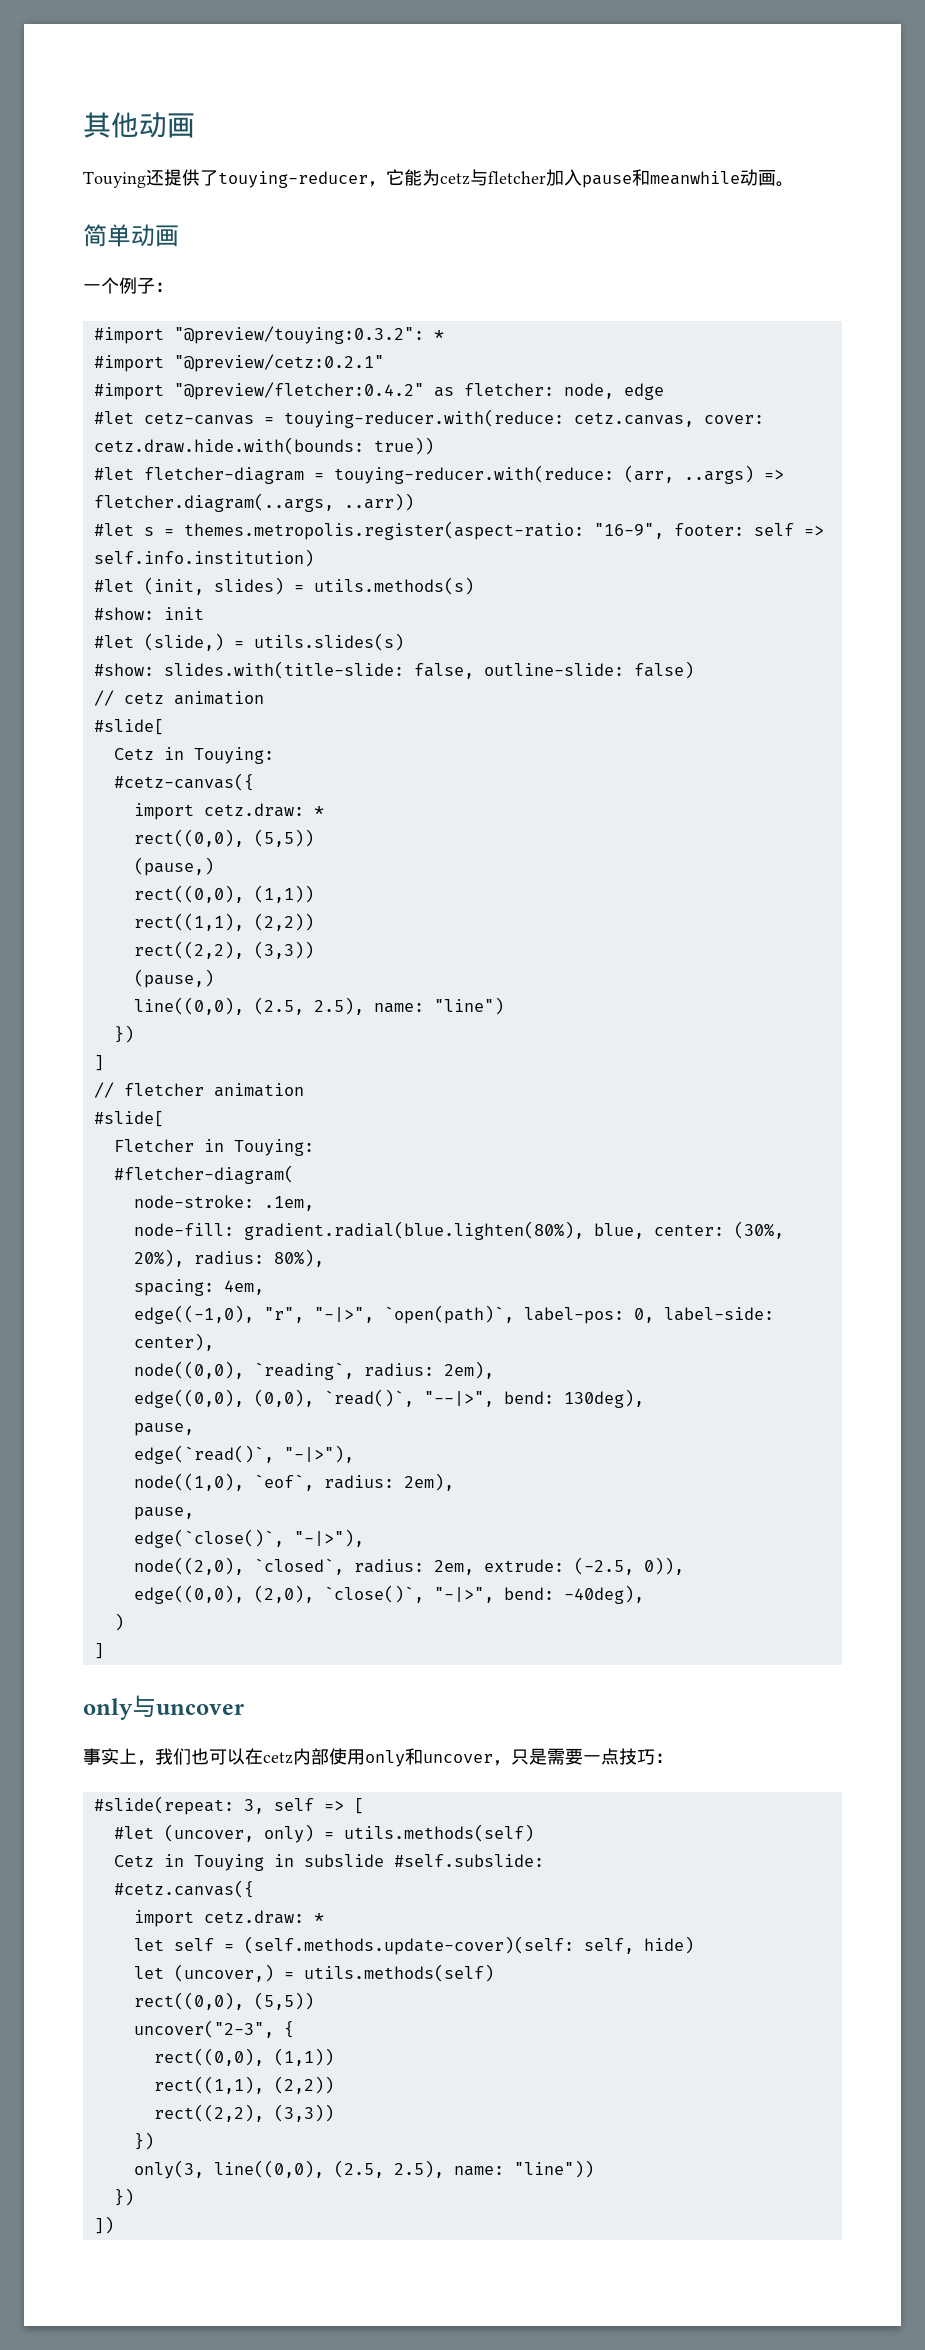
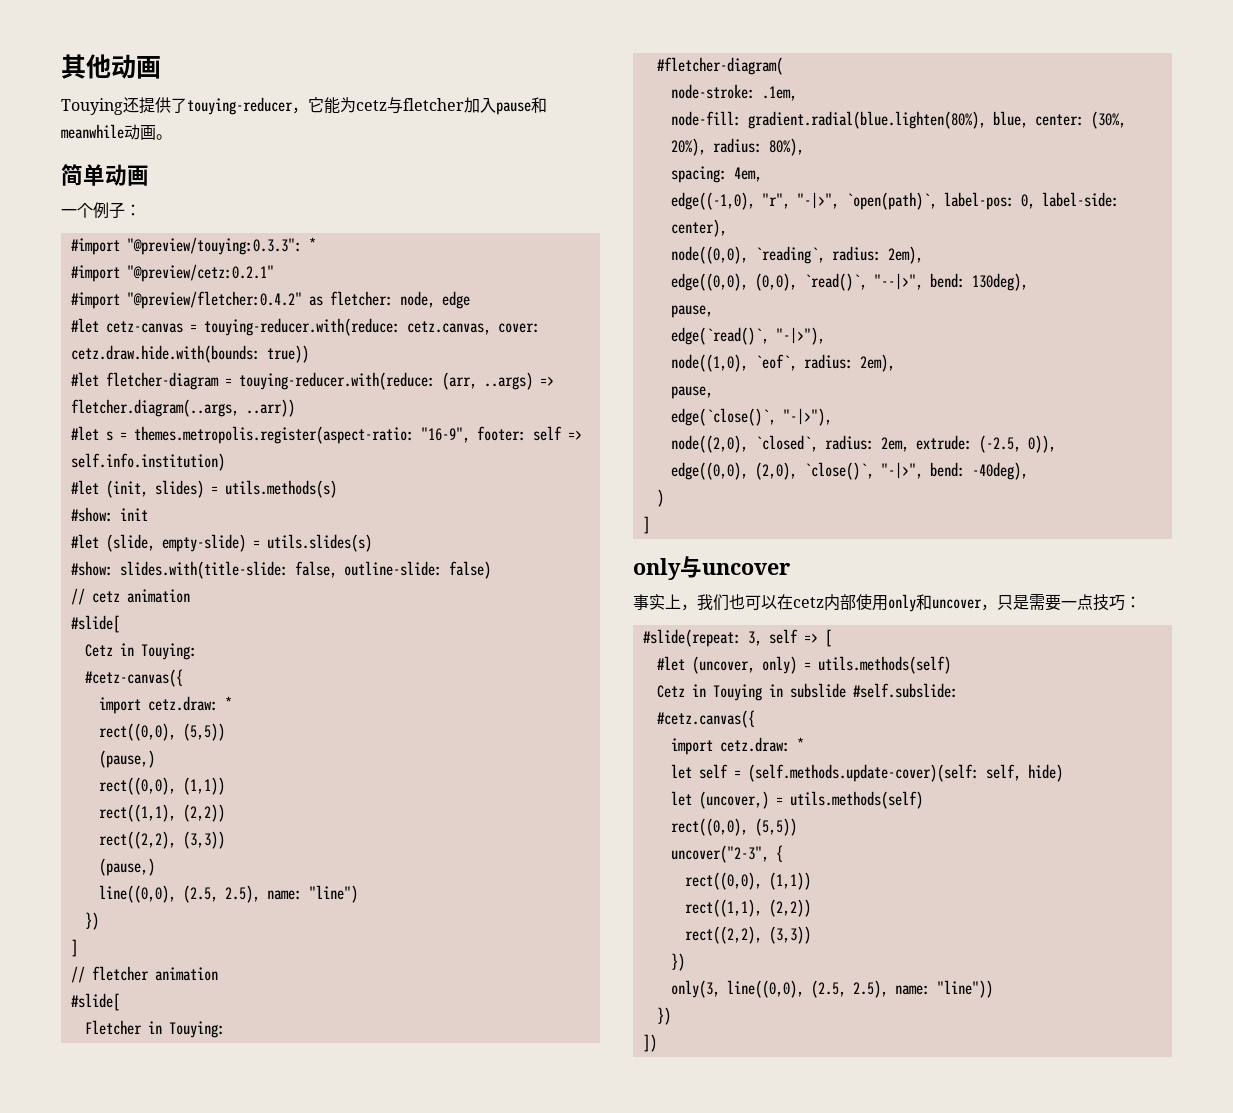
[173,326,424,344] "@preview/touying:0.3.2": -> [126,237,302,255] "@preview/touying:0.3.3":
[143,633,224,651] (slide,) -> [105,534,246,552] (slide, empty-slide)

